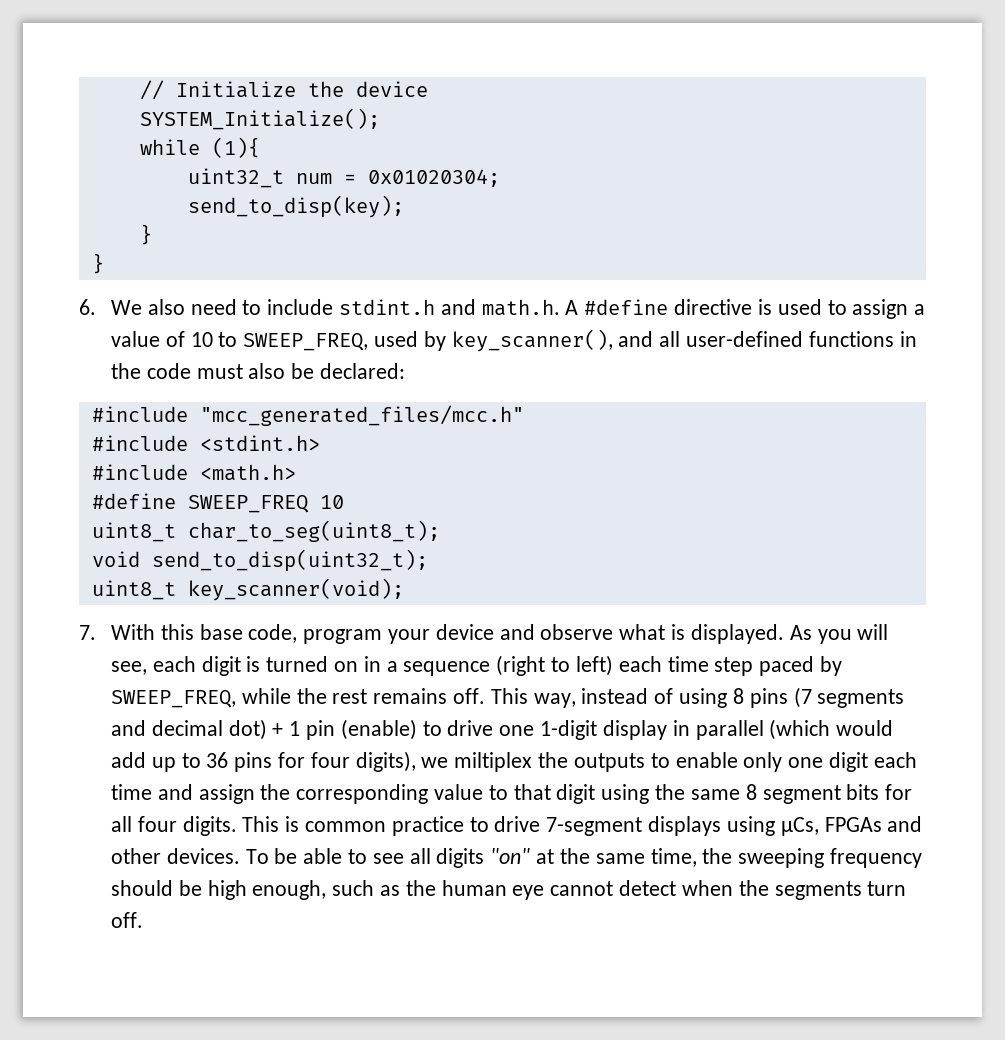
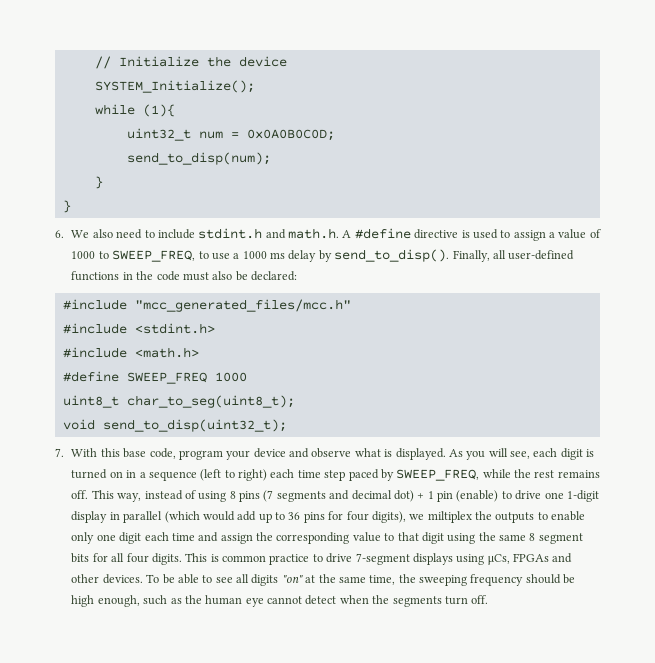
[367,169,500,187] [187,195,404,218] 0x01020304; // send_to_disp(key); -> [246,129,335,141] [126,152,271,165] 0x0A0B0C0D; // send_to_disp(num);
[190,332,213,347] 10 -> [71,251,96,259] 1000
[374,329,654,352] used by key_scanner(), and -> [198,249,490,262] to use a 1000 ms delay by send_to_disp(). Finally,
[319,495,344,509] 10 -> [214,372,247,382] 1000
[91,578,404,601] // uint8_t key_scanner(void); -> (287, 425) none
[496,655,613,676] (right to left) -> [200,469,267,481] (left to right)

